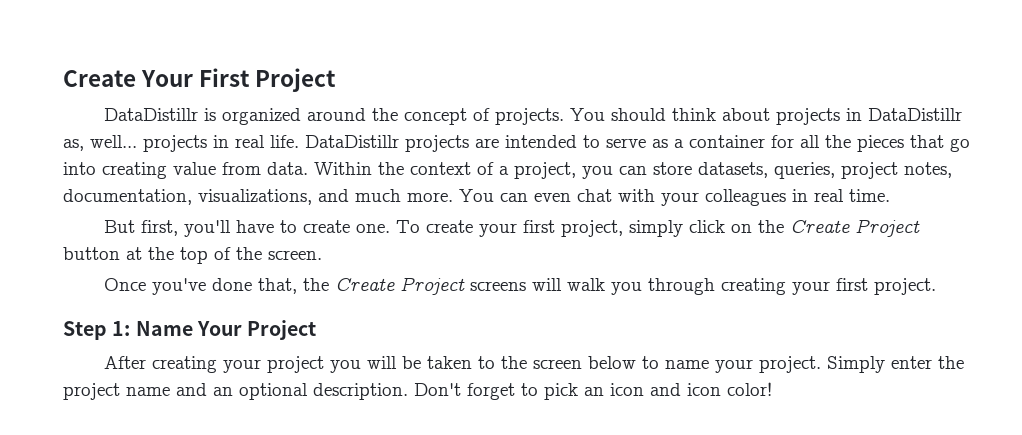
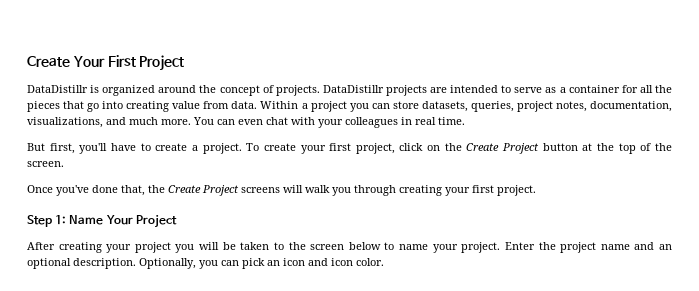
[570,108,963,125] [63,135,299,152] You should think about projects in DataDistillr as, well... projects in real life. -> (320, 90) none
[378,162,576,179] the context of a project, -> [301,101,347,112] a project
[356,224,391,233] one. -> [191,143,242,154] a project.
[629,220,684,237] simply -> (395, 148) none
[827,356,933,373] Simply enter -> [504,242,535,250] Enter
[414,383,538,400] Don't forget to -> [139,258,239,269] Optionally, you can
[727,382,772,396] color! -> [356,258,384,266] color.

